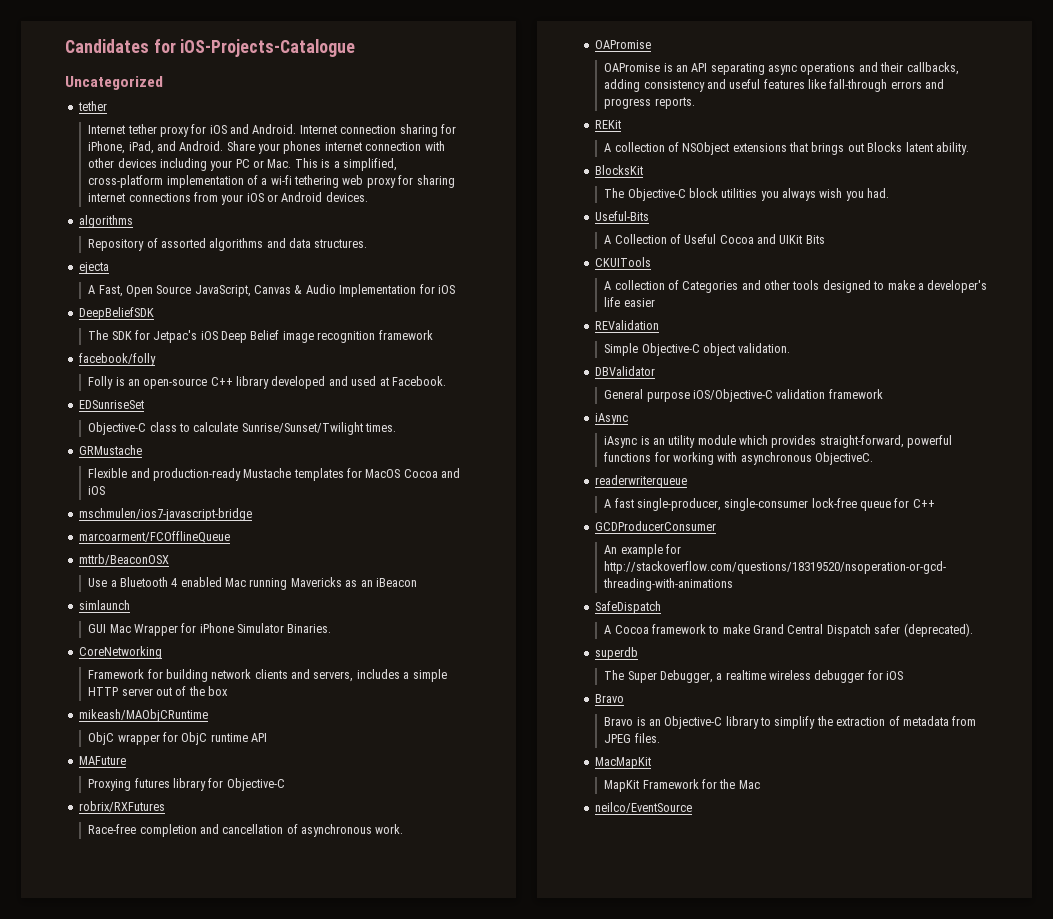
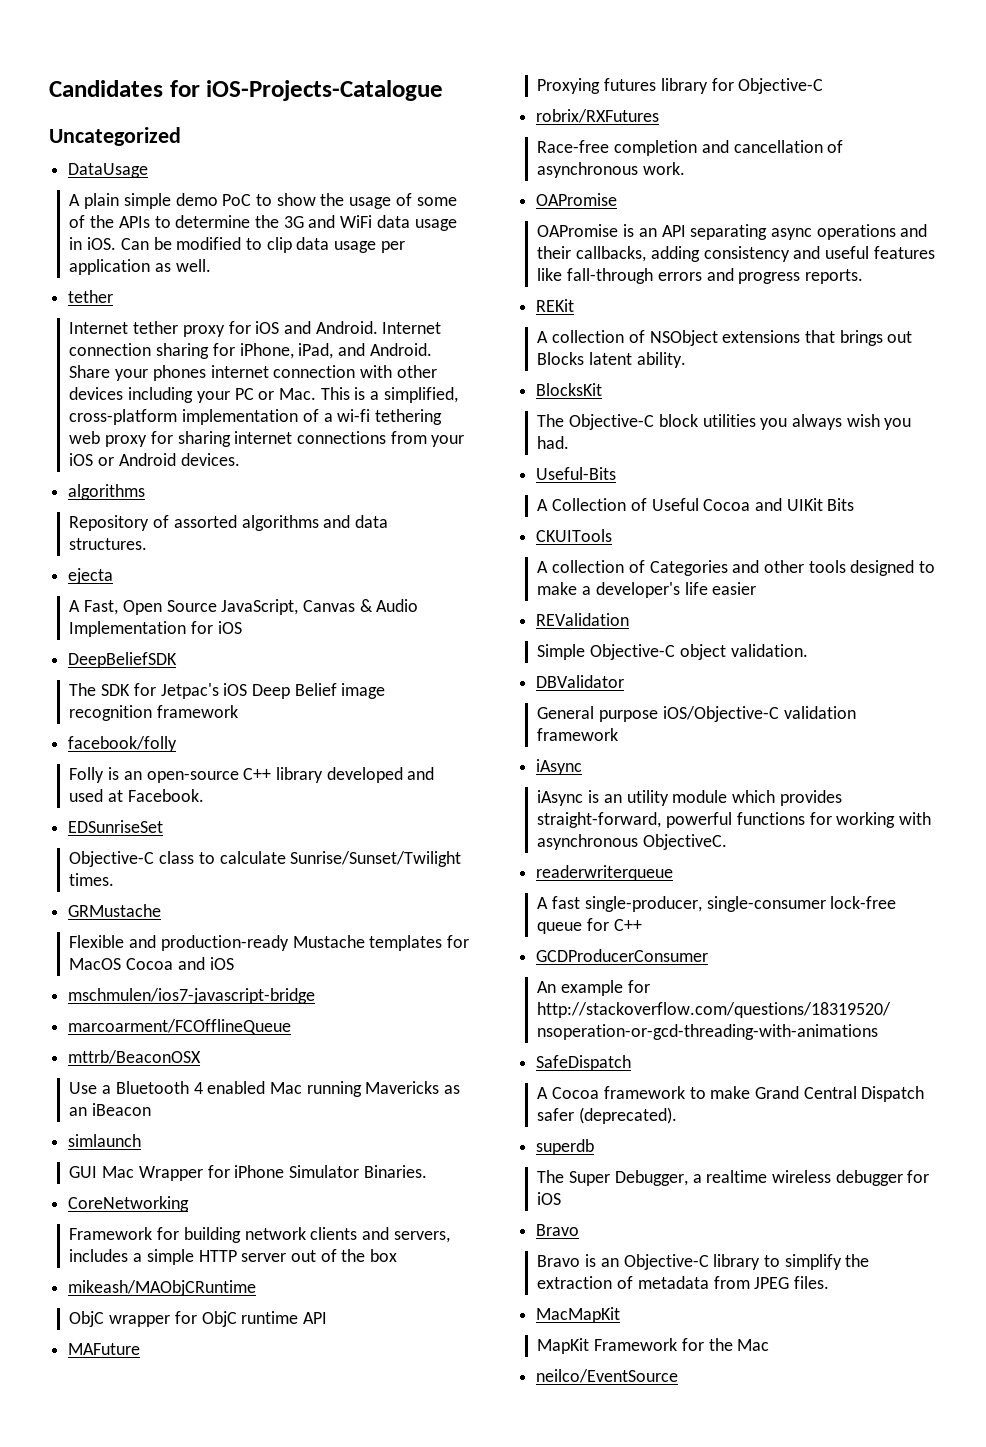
(163, 83) none -> [68,163,149,178] [69,193,457,209] [69,215,457,231] [69,237,405,253] [69,259,211,275] // DataUsage // A plain simple demo PoC to show the usage of some of the APIs to determine the 3G and WiFi data usage in iOS. Can be modified to clip data usage per application as well.

